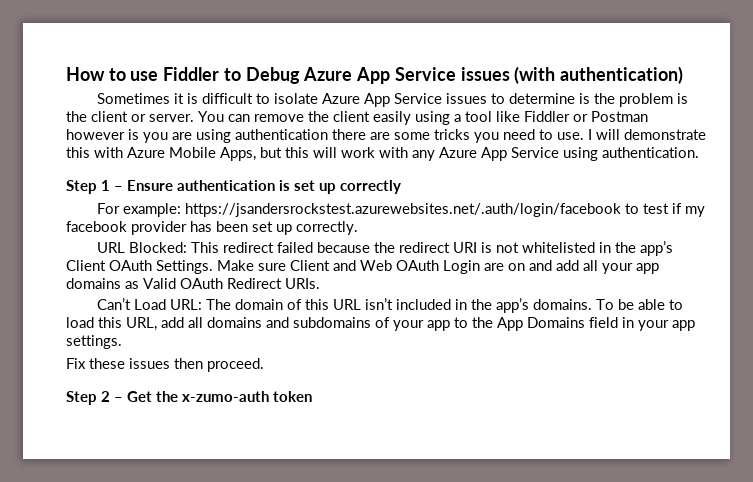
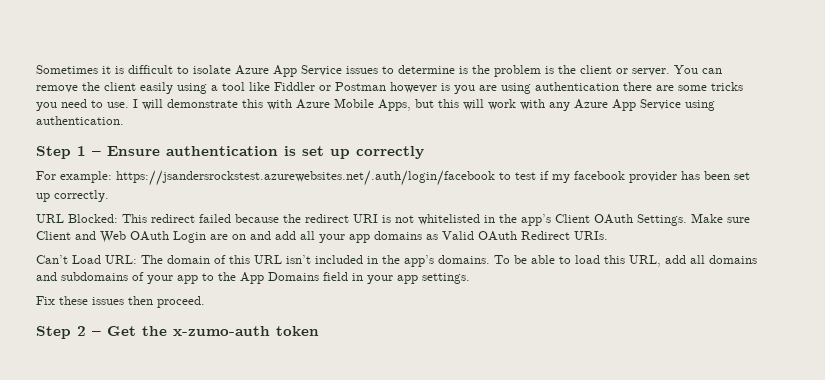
[66,66,683,84] How to use Fiddler to Debug Azure App Service issues (with authentication) // -> (36, 69) none

